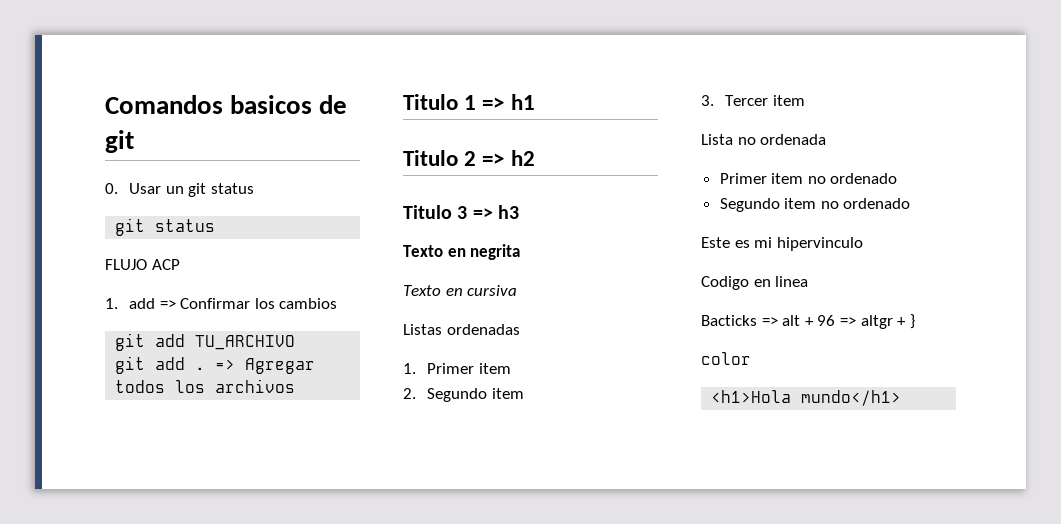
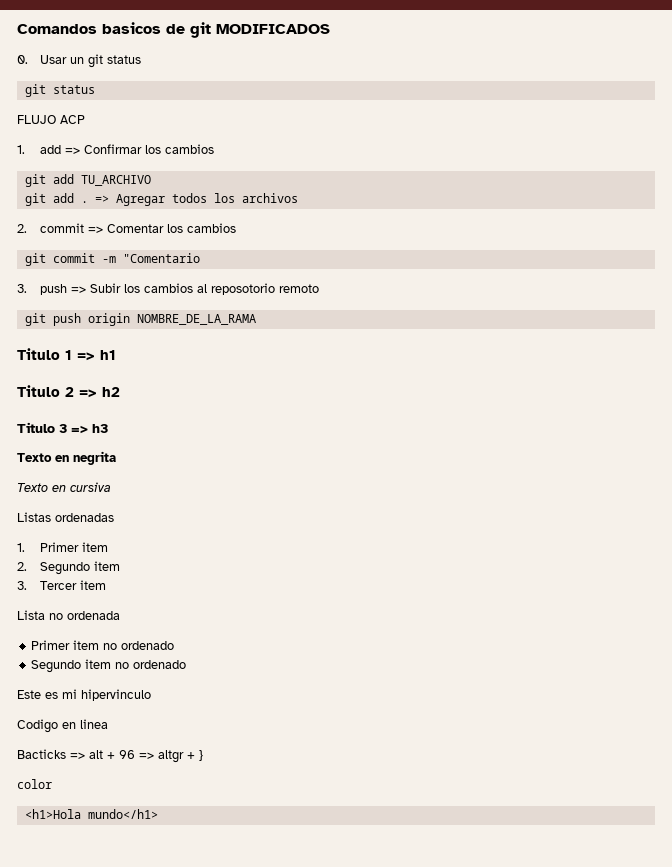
(134, 141) none -> [216,24,330,34] MODIFICADOS
(296, 386) none -> [17,223,237,233] [24,253,200,266] [17,283,320,295] [24,313,256,326] // 2. commit => Comentar los cambios // git commit -m "Comentario // 3. push => Subir los cambios al reposotorio remoto // git push origin NOMBRE_DE_LA_RAMA

